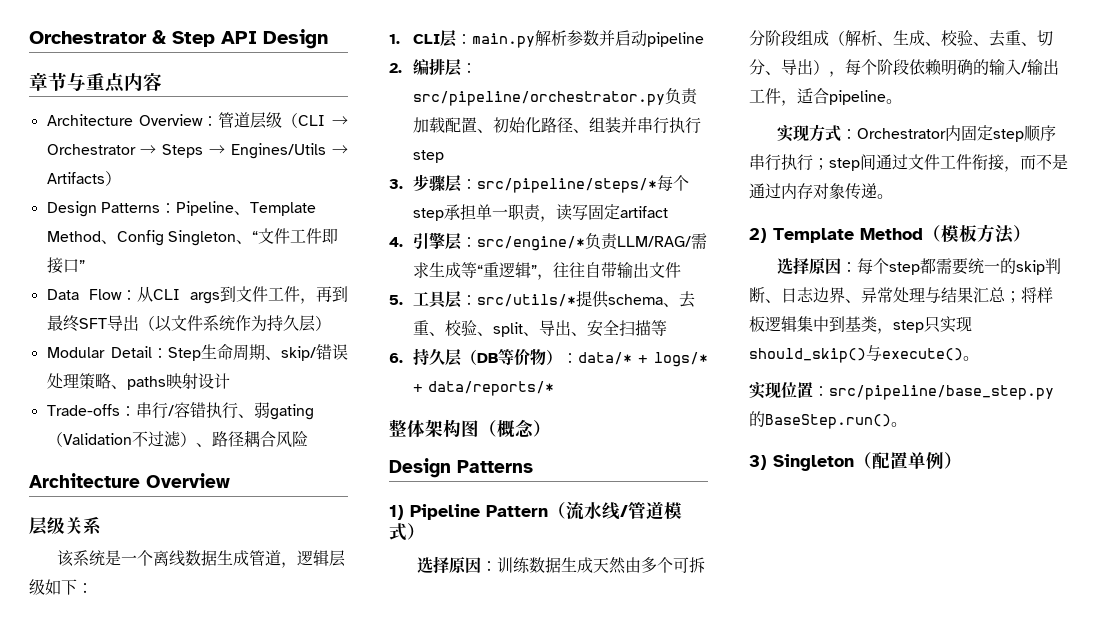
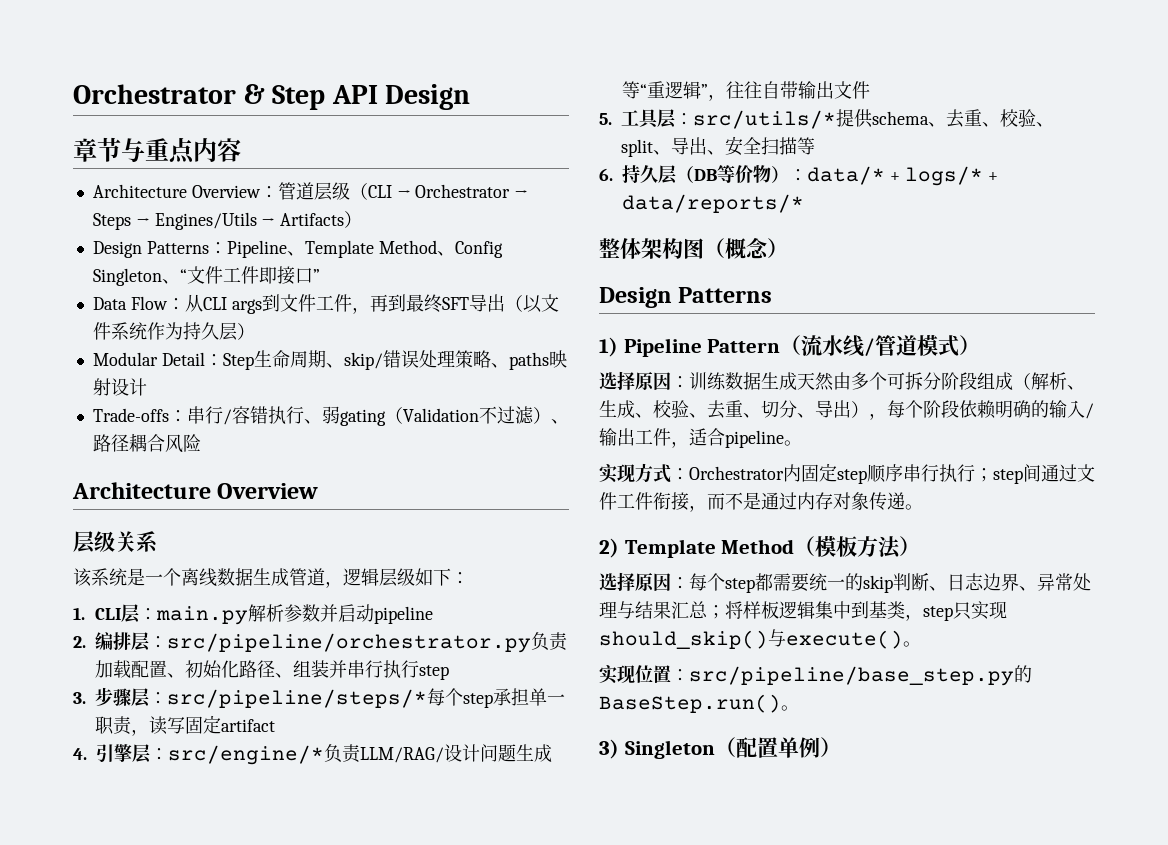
[691,233,708,249] [413,262,430,278] 需求 -> [444,744,516,762] 设计问题

